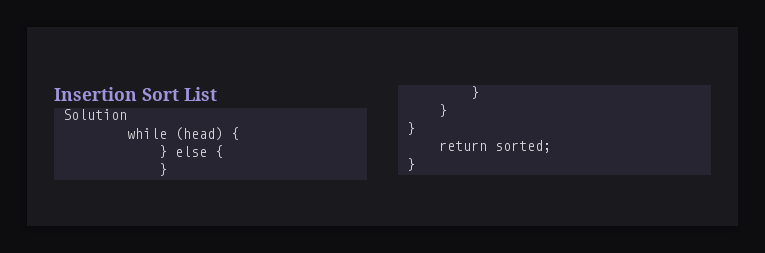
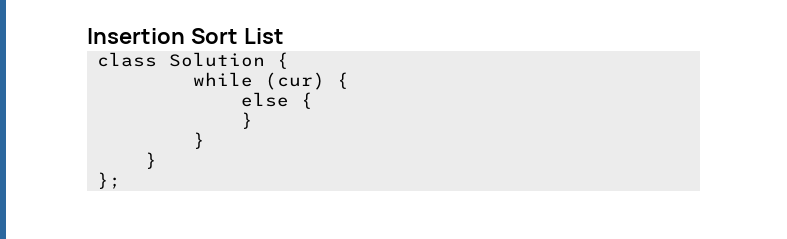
(217, 94) none -> [96,52,157,67] class
(127, 114) none -> [276,52,289,69] {
[174,127,239,141] [158,145,167,158] (head) { // } -> [264,72,349,90] (cur) { //
[406,122,415,135] [438,140,551,153] [406,158,415,171] } // return sorted; // } -> [96,172,121,189] };

